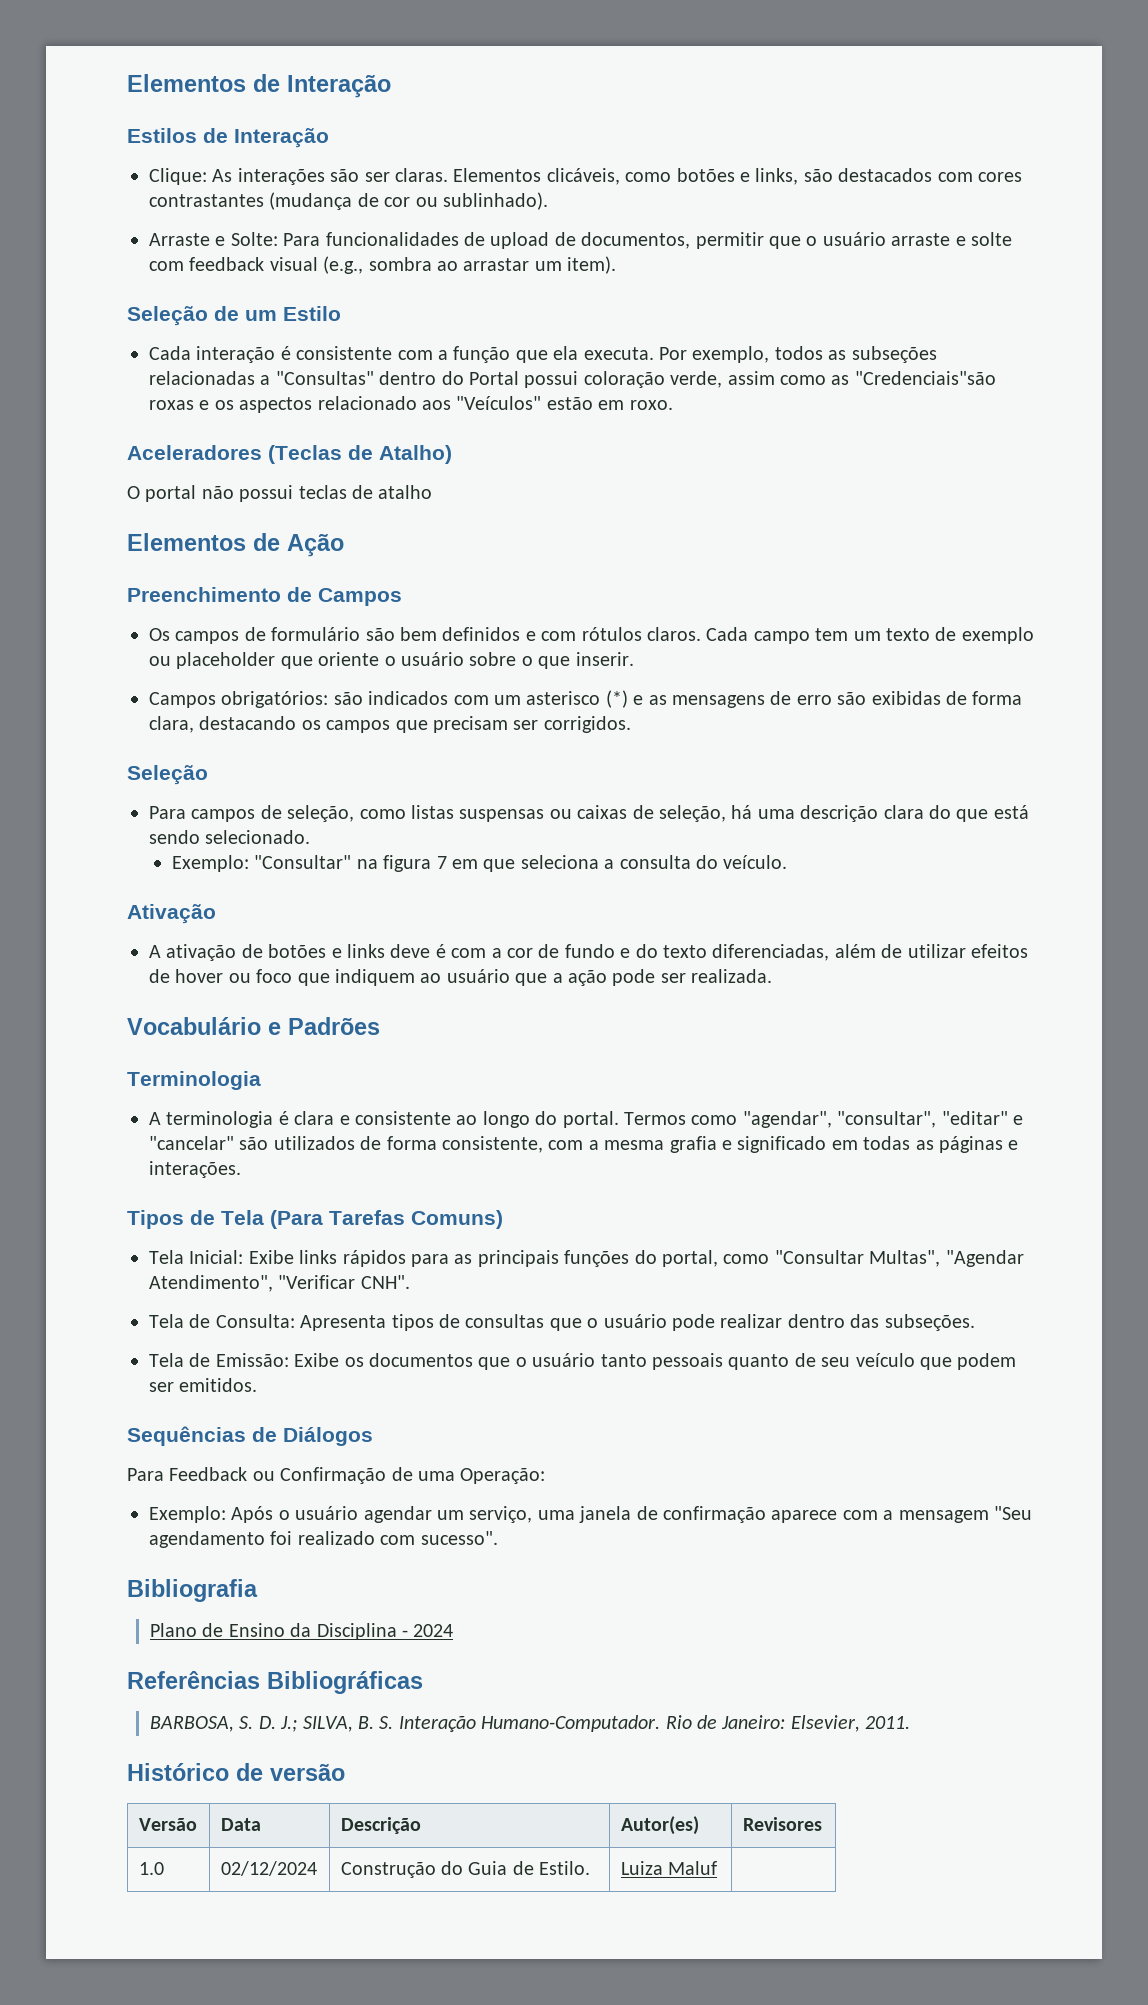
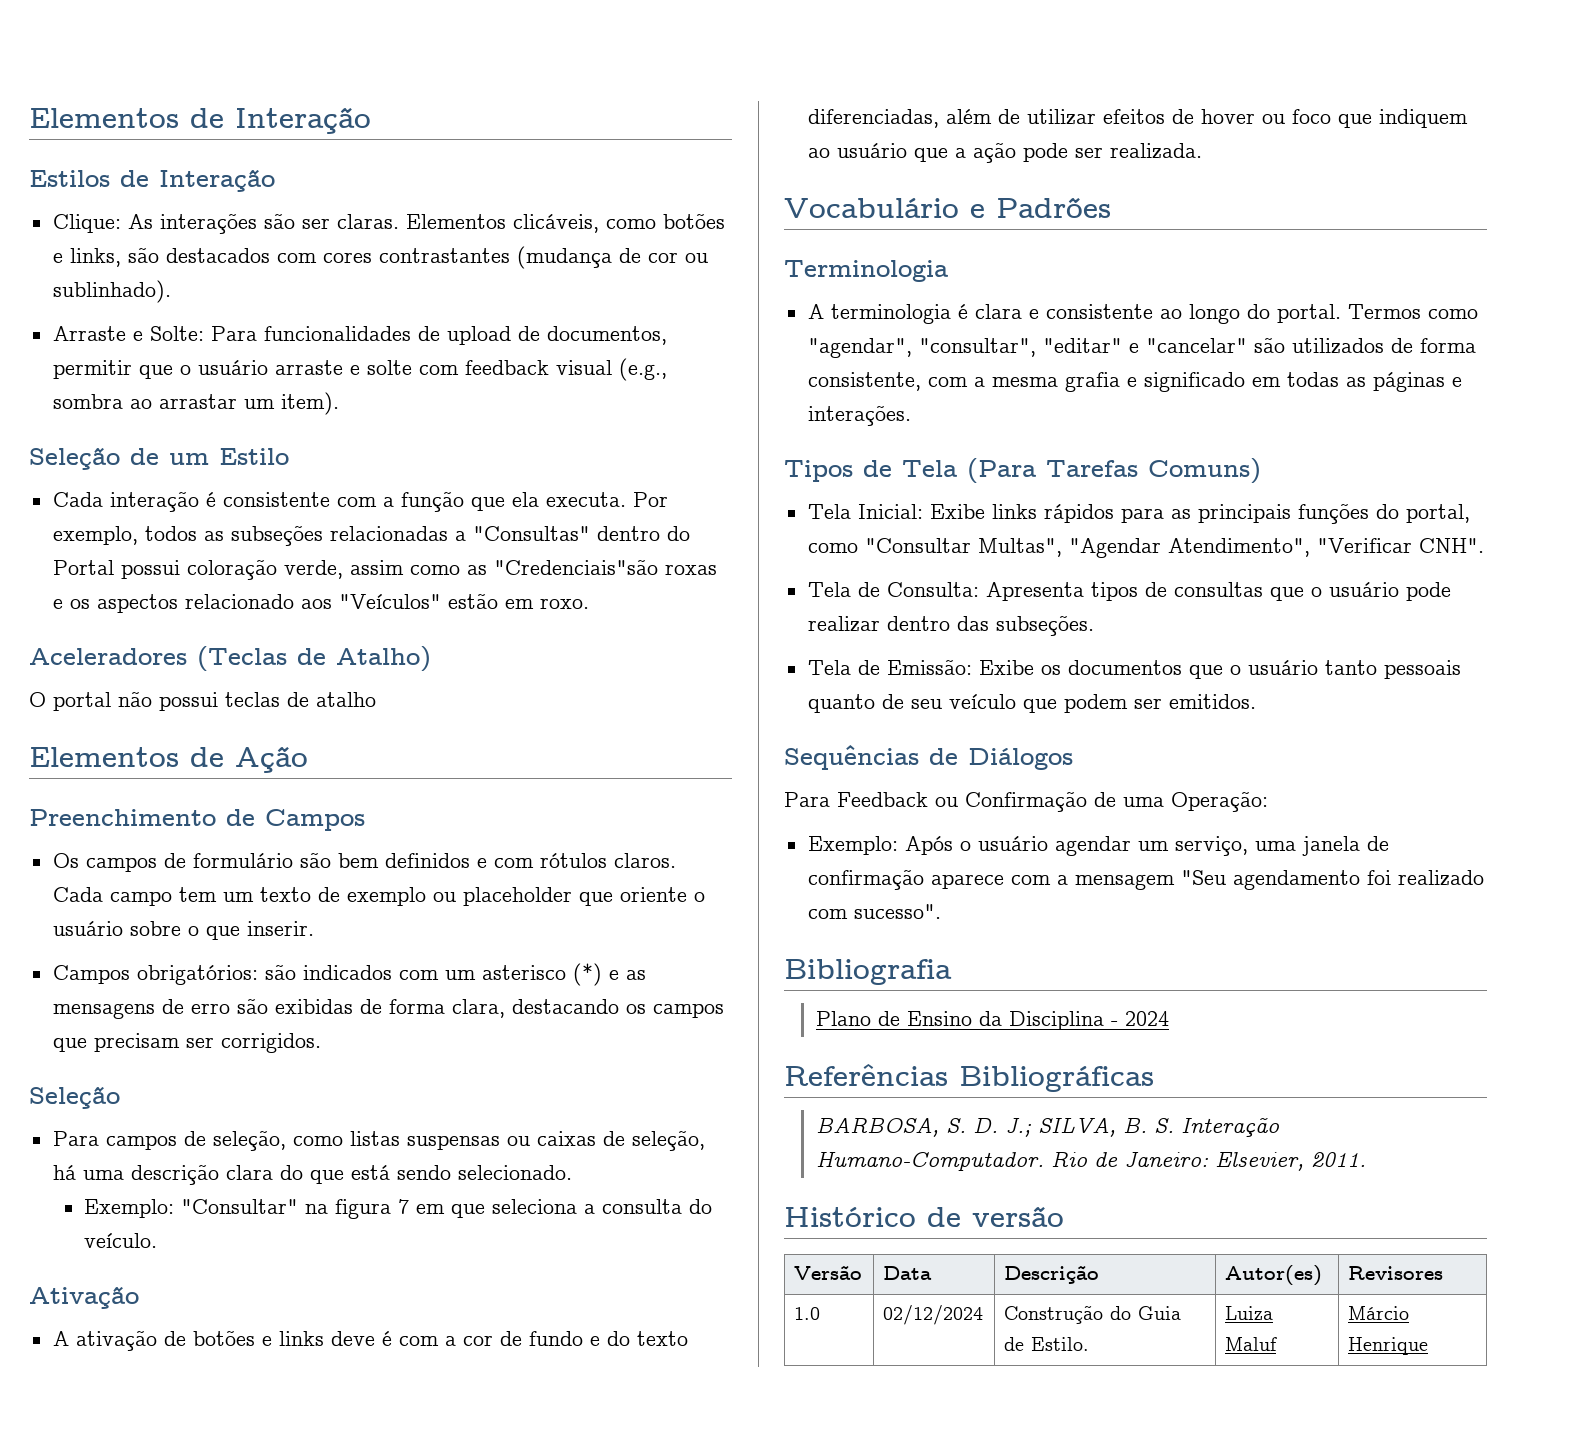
(718, 1868) none -> [1348,1306,1410,1320] [1348,1337,1429,1355] Márcio Henrique

